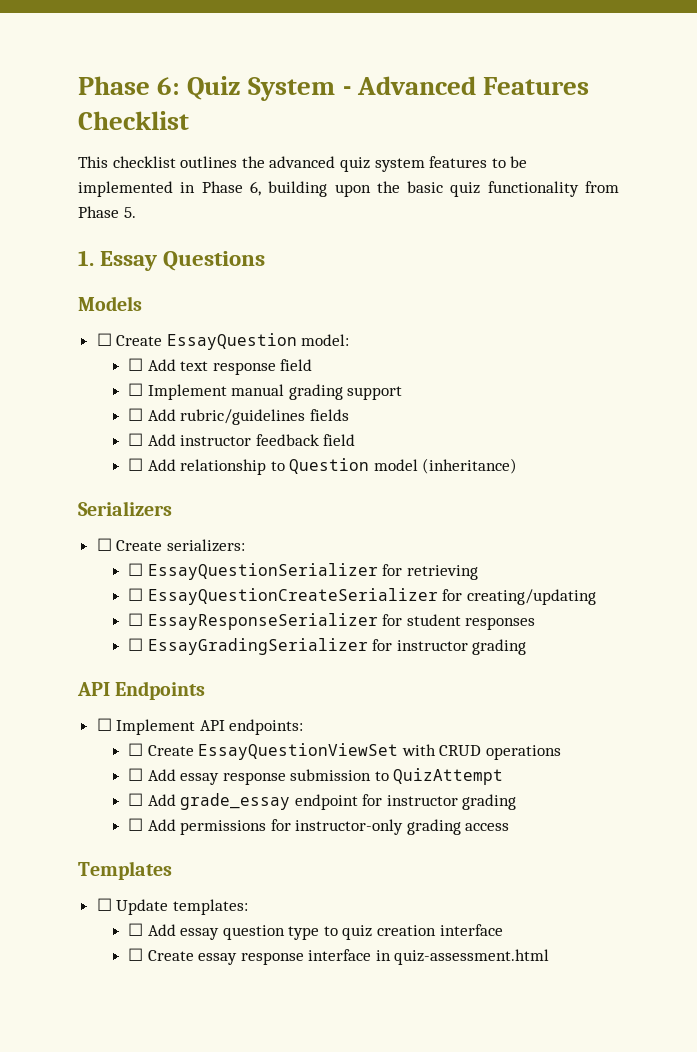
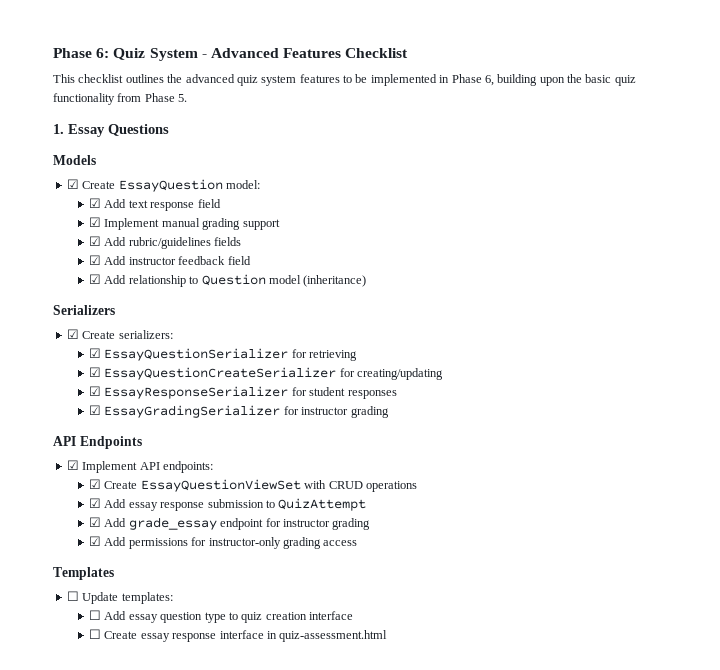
[96,333,112,346] ☐ -> [66,179,79,189] ☑
[127,358,143,371] ☐ -> [89,198,102,208] ☑
[127,383,143,396] ☐ -> [89,217,102,227] ☑
[127,408,143,421] ☐ -> [89,236,102,246] ☑
[127,433,143,446] ☐ -> [89,255,102,265] ☑
[127,458,143,471] ☐ -> [89,274,102,284] ☑
[96,538,112,551] ☐ -> [66,329,79,339] ☑
[127,563,143,576] ☐ -> [89,348,102,358] ☑
[127,588,143,601] ☐ -> [89,367,102,377] ☑
[127,613,143,626] ☐ -> [89,386,102,396] ☑
[127,638,143,651] ☐ -> [89,405,102,415] ☑
[96,718,112,731] ☐ -> [66,460,79,470] ☑
[127,743,143,756] ☐ -> [89,479,102,489] ☑
[127,768,143,781] ☐ -> [89,498,102,508] ☑
[127,793,143,806] ☐ -> [89,517,102,527] ☑
[127,818,143,831] ☐ -> [89,536,102,546] ☑

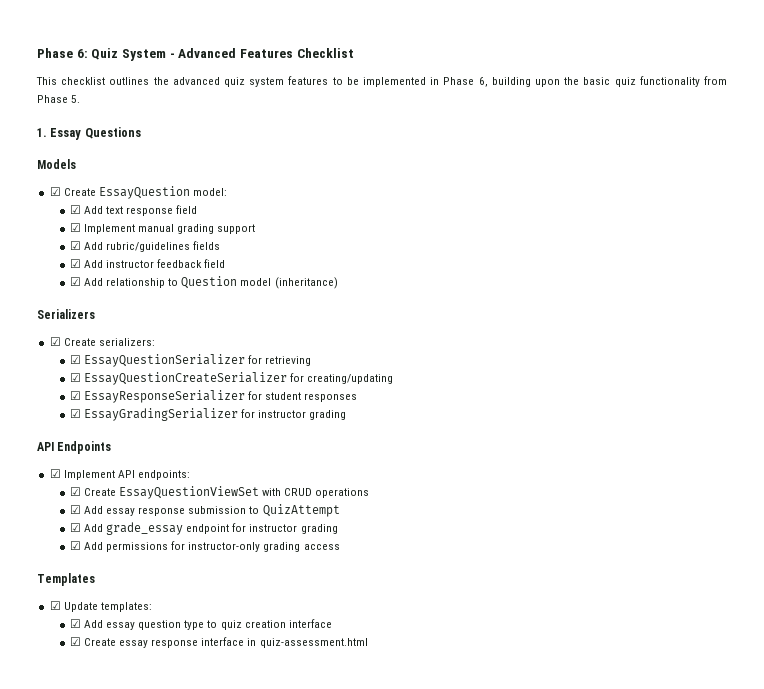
[66,591,79,601] ☐ -> [49,601,61,610] ☑
[89,610,102,620] ☐ -> [69,619,81,628] ☑
[89,629,102,639] ☐ -> [69,637,81,646] ☑

